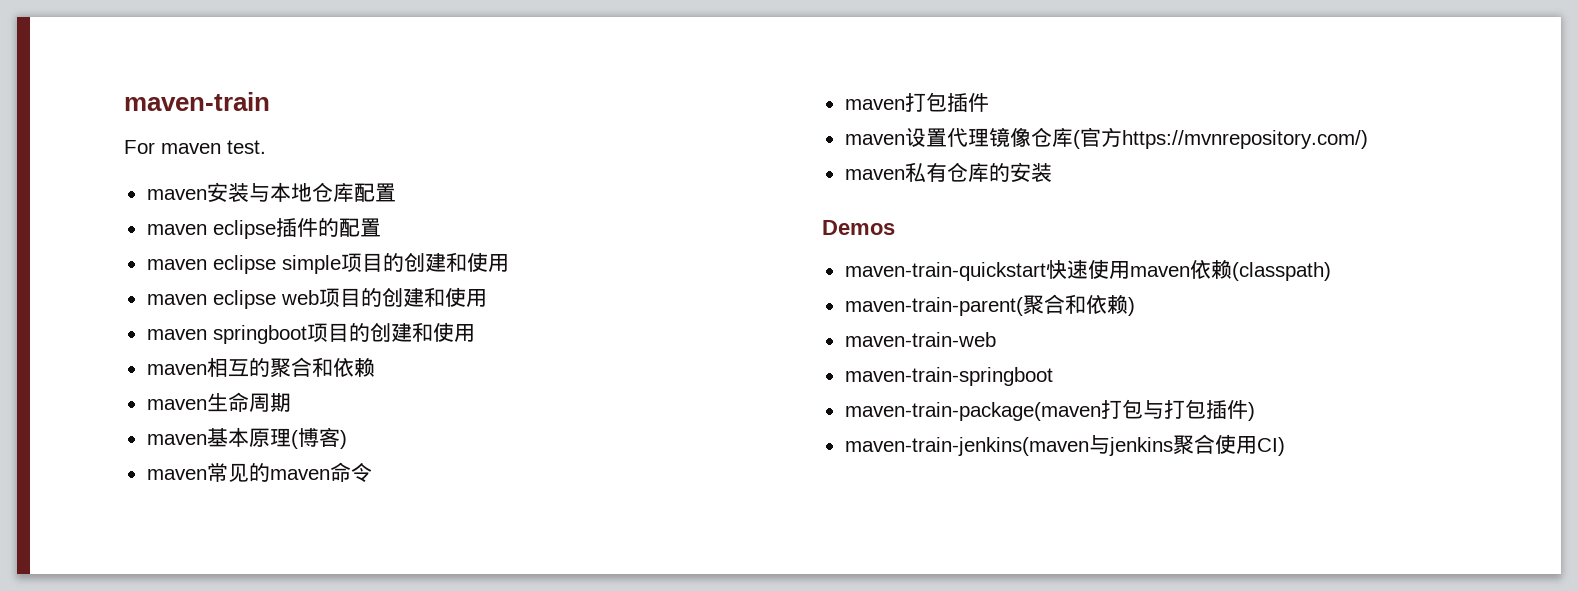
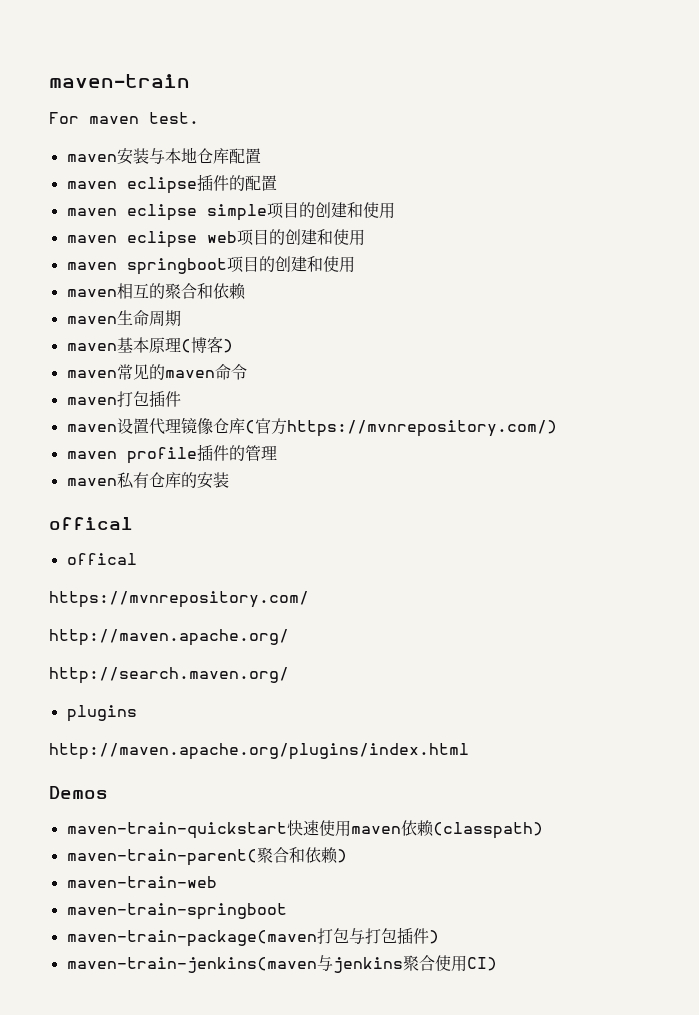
(1368, 139) none -> [66,444,277,464] // maven profile插件的管理
(1052, 172) none -> [49,517,133,530] [66,553,137,565] [49,591,309,608] [49,629,289,646] [49,667,289,684] [66,705,137,722] [49,743,469,760] // offical // offical // https://mvnrepository.com/ // http://maven.apache.org/ // http://search.maven.org/ // plugins // http://maven.apache.org/plugins/index.html

